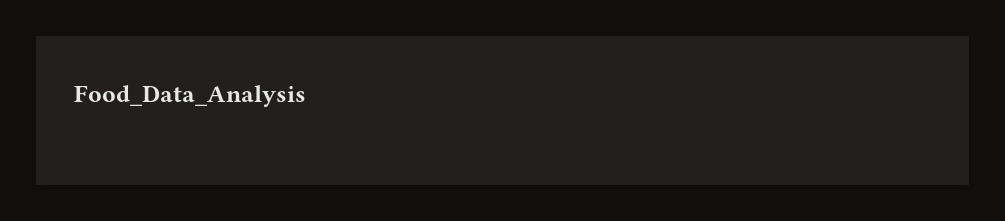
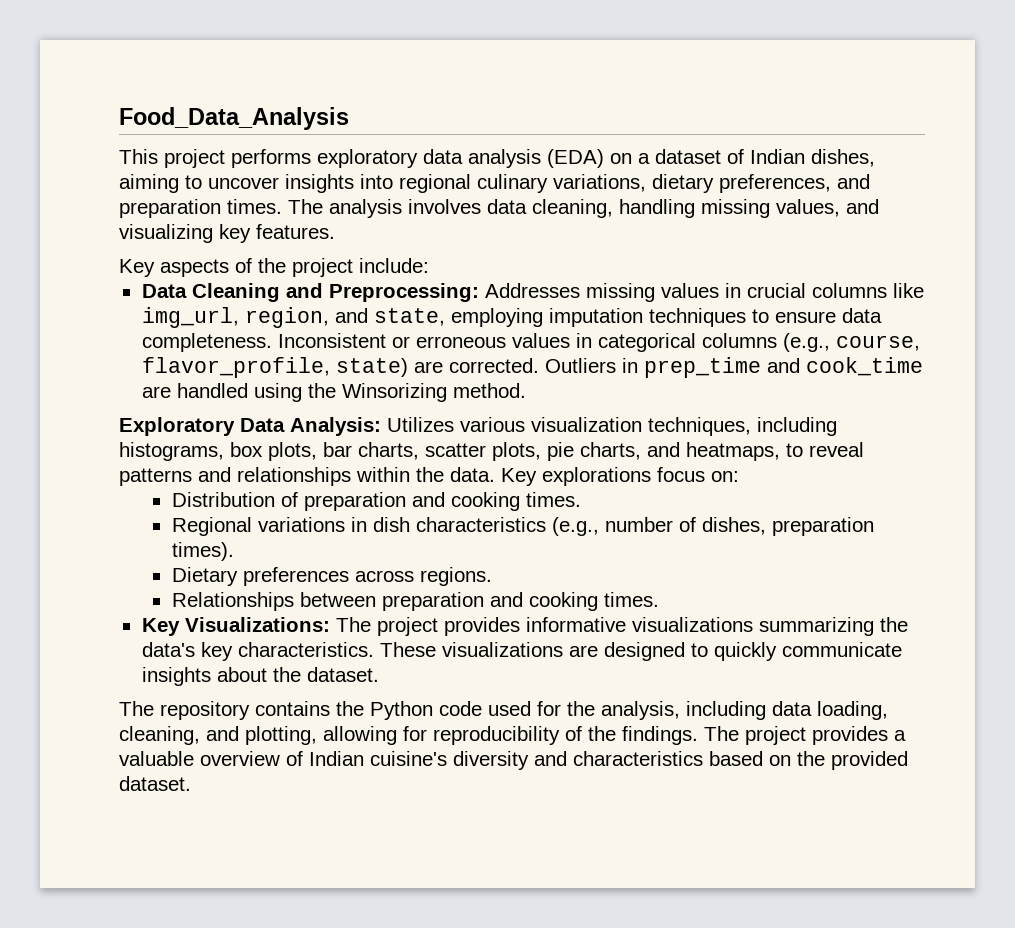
(306, 96) none -> [119,149,875,168] [119,174,870,193] [119,199,879,218] [119,224,335,243] [119,258,429,277] [141,283,924,302] [141,307,882,328] [141,333,920,352] [141,357,923,378] [141,383,526,402] [119,417,837,436] [119,442,864,461] [119,467,739,486] [171,492,581,511] [171,517,874,536] [171,542,234,561] [171,567,492,586] [171,592,659,611] [141,617,908,636] [141,642,902,661] [141,667,379,686] [119,701,888,720] [119,726,906,745] [119,751,908,770] [119,776,191,791] // This project performs exploratory data analysis (EDA) on a dataset of Indian dishes, aiming to uncover insights into regional culinary variations, dietary preferences, and preparation times. The analysis involves data cleaning, handling missing values, and visualizing key features. // Key aspects of the project include: // Data Cleaning and Preprocessing: Addresses missing values in crucial columns like img_url, region, and state, employing imputation techniques to ensure data completeness. Inconsistent or erroneous values in categorical columns (e.g., course, flavor_profile, state) are corrected. Outliers in prep_time and cook_time are handled using the Winsorizing method. // Exploratory Data Analysis: Utilizes various visualization techniques, including histograms, box plots, bar charts, scatter plots, pie charts, and heatmaps, to reveal patterns and relationships within the data. Key explorations focus on: // Distribution of preparation and cooking times. // Regional variations in dish characteristics (e.g., number of dishes, preparation times). // Dietary preferences across regions. // Relationships between preparation and cooking times. // Key Visualizations: The project provides informative visualizations summarizing the data's key characteristics. These visualizations are designed to quickly communicate insights about the dataset. // The repository contains the Python code used for the analysis, including data loading, cleaning, and plotting, allowing for reproducibility of the findings. The project provides a valuable overview of Indian cuisine's diversity and characteristics based on the provided dataset.

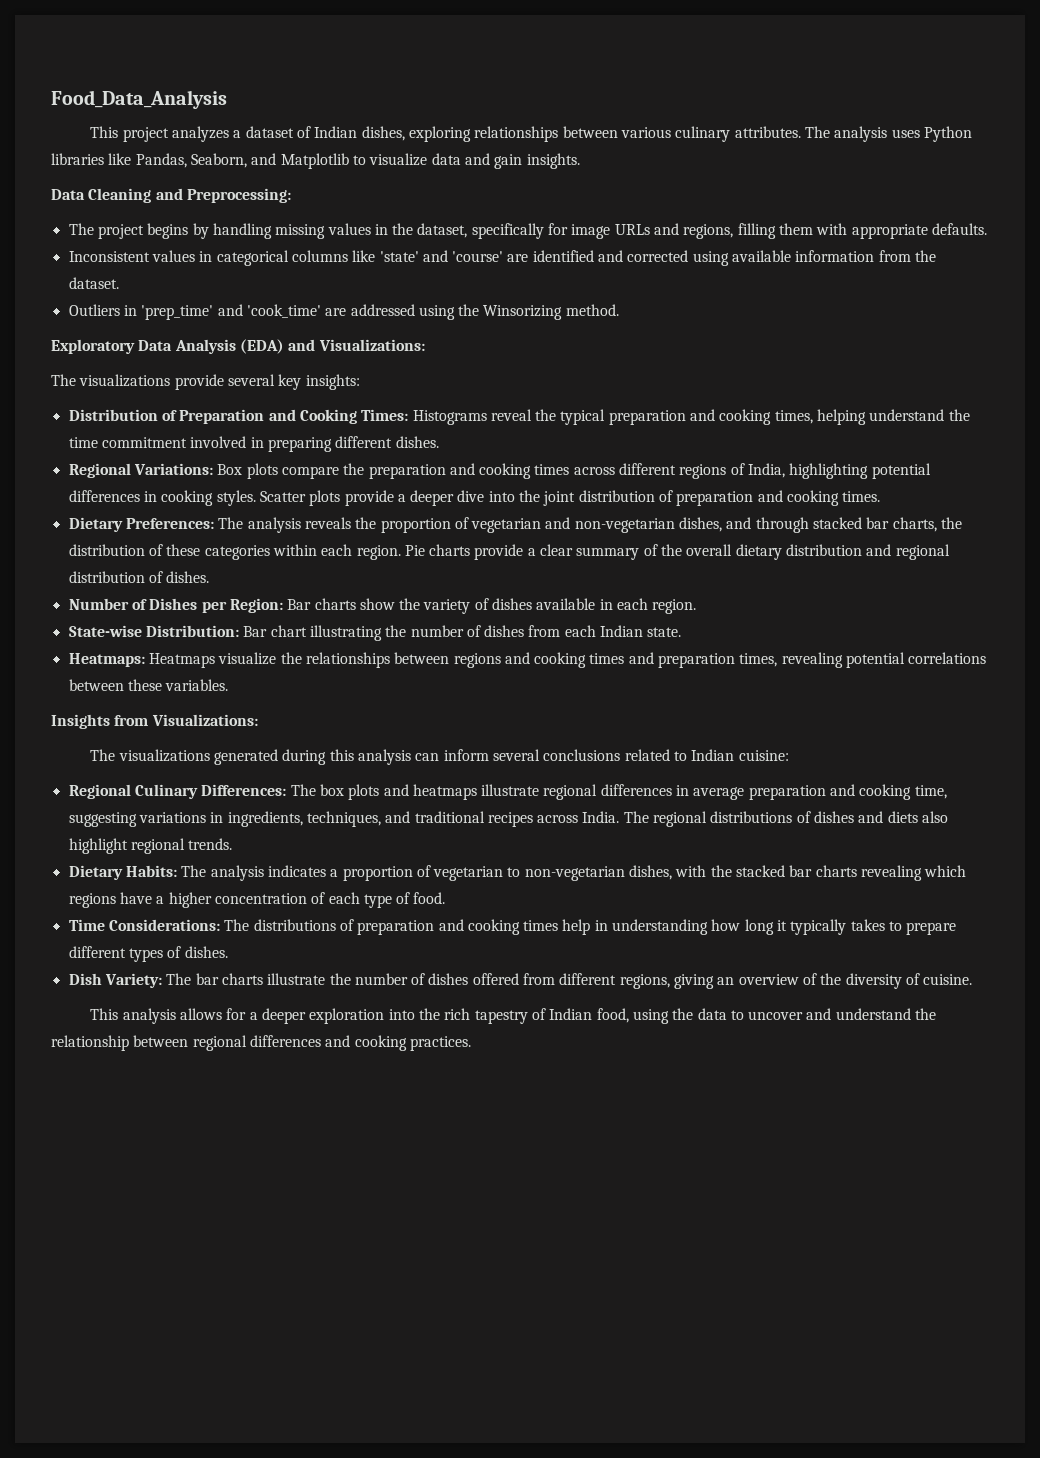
[231,149,632,168] performs exploratory data analysis (EDA) on -> [172,126,230,142] analyzes
[119,174,870,193] [119,199,879,218] [119,224,335,243] [119,258,429,277] [141,283,924,302] [141,307,882,328] [141,333,920,352] [141,357,923,378] [141,383,248,398] aiming to uncover insights into regional culinary variations, dietary preferences, and preparation times. The analysis involves data cleaning, handling missing values, and visualizing key features. // Key aspects of the project include: // Data Cleaning and Preprocessing: Addresses missing values in crucial columns like img_url, region, and state, employing imputation techniques to ensure data completeness. Inconsistent or erroneous values in categorical columns (e.g., course, flavor_profile, state) are corrected. Outliers in prep_time and cook_time are handled -> [408,126,972,142] [51,153,580,169] [51,188,291,203] [68,223,988,239] [68,250,937,266] [68,277,119,289] [68,304,415,320] exploring relationships between various culinary attributes. The analysis uses Python libraries like Pandas, Seaborn, and Matplotlib to visualize data and gain insights. // Data Cleaning and Preprocessing: // The project begins by handling missing values in the dataset, specifically for image URLs and regions, filling them with appropriate defaults. // Inconsistent values in categorical columns like 'state' and 'course' are identified and corrected using available information from the dataset. // Outliers in 'prep_time' and 'cook_time' are addressed
[290,417,837,436] [119,442,864,461] [119,467,739,486] [171,492,581,511] [171,517,874,536] [171,542,234,561] [171,567,492,586] [171,592,659,611] [141,617,908,636] [141,642,902,661] [141,667,379,686] [119,701,888,720] [119,726,906,745] [119,751,908,770] [119,776,191,791] Analysis: Utilizes various visualization techniques, including histograms, box plots, bar charts, scatter plots, pie charts, and heatmaps, to reveal patterns and relationships within the data. Key explorations focus on: // Distribution of preparation and cooking times. // Regional variations in dish characteristics (e.g., number of dishes, preparation times). // Dietary preferences across regions. // Relationships between preparation and cooking times. // Key Visualizations: The project provides informative visualizations summarizing the data's key characteristics. These visualizations are designed to quickly communicate insights about the dataset. // The repository contains the Python code used for the analysis, including data loading, cleaning, and plotting, allowing for reproducibility of the findings. The project provides a valuable overview of Indian cuisine's diversity and characteristics based on the provided dataset. -> [174,339,425,354] [51,374,360,390] [68,409,970,425] [68,436,439,452] [68,463,931,479] [68,490,881,506] [68,517,963,533] [68,544,950,560] [68,571,210,583] [68,598,697,614] [68,625,682,641] [68,652,987,668] [68,679,229,691] [51,714,258,729] [90,749,789,765] [68,784,947,800] [68,811,949,827] [68,838,233,854] [68,865,967,881] [68,892,446,908] [68,919,957,935] [68,946,228,962] [68,973,973,989] [90,1008,937,1024] [51,1035,471,1051] Analysis (EDA) and Visualizations: // The visualizations provide several key insights: // Distribution of Preparation and Cooking Times: Histograms reveal the typical preparation and cooking times, helping understand the time commitment involved in preparing different dishes. // Regional Variations: Box plots compare the preparation and cooking times across different regions of India, highlighting potential differences in cooking styles. Scatter plots provide a deeper dive into the joint distribution of preparation and cooking times. // Dietary Preferences: The analysis reveals the proportion of vegetarian and non-vegetarian dishes, and through stacked bar charts, the distribution of these categories within each region. Pie charts provide a clear summary of the overall dietary distribution and regional distribution of dishes. // Number of Dishes per Region: Bar charts show the variety of dishes available in each region. // State-wise Distribution: Bar chart illustrating the number of dishes from each Indian state. // Heatmaps: Heatmaps visualize the relationships between regions and cooking times and preparation times, revealing potential correlations between these variables. // Insights from Visualizations: // The visualizations generated during this analysis can inform several conclusions related to Indian cuisine: // Regional Culinary Differences: The box plots and heatmaps illustrate regional differences in average preparation and cooking time, suggesting variations in ingredients, techniques, and traditional recipes across India. The regional distributions of dishes and diets also highlight regional trends. // Dietary Habits: The analysis indicates a proportion of vegetarian to non-vegetarian dishes, with the stacked bar charts revealing which regions have a higher concentration of each type of food. // Time Considerations: The distributions of preparation and cooking times help in understanding how long it typically takes to prepare different types of dishes. // Dish Variety: The bar charts illustrate the number of dishes offered from different regions, giving an overview of the diversity of cuisine. // This analysis allows for a deeper exploration into the rich tapestry of Indian food, using the data to uncover and understand the relationship between regional differences and cooking practices.

